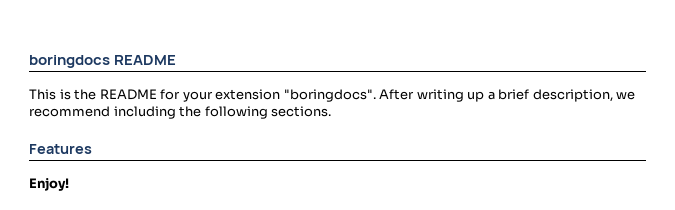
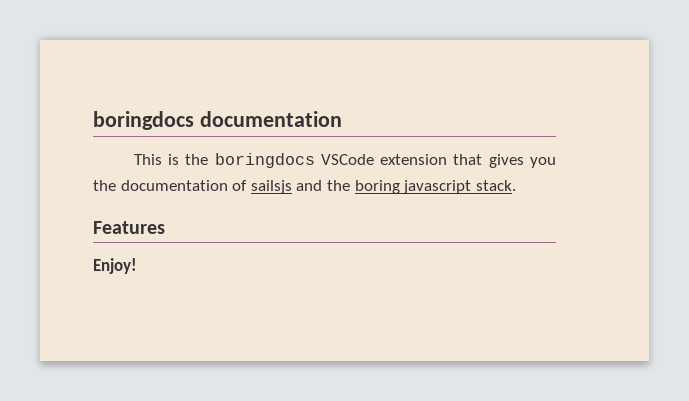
[29,55,177,68] boringdocs README -> [93,111,342,130] boringdocs documentation
[99,89,636,102] [29,106,332,119] README for your extension "boringdocs". After writing up a brief description, we recommend including the following sections. -> [214,153,556,168] [93,180,516,194] boringdocs VSCode extension that gives you the documentation of sailsjs and the boring javascript stack.

